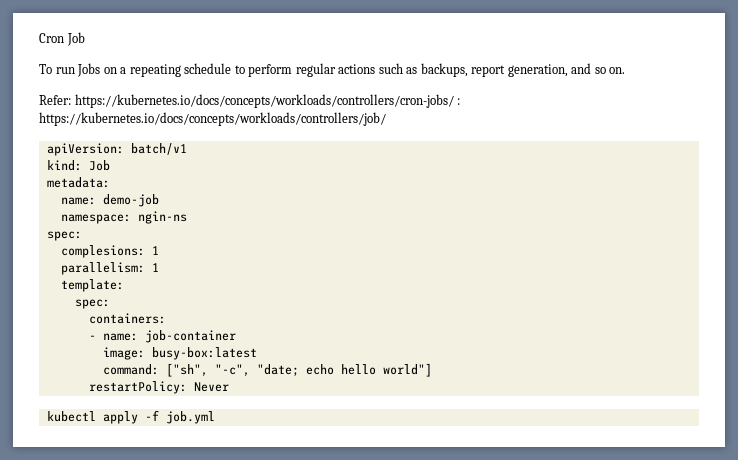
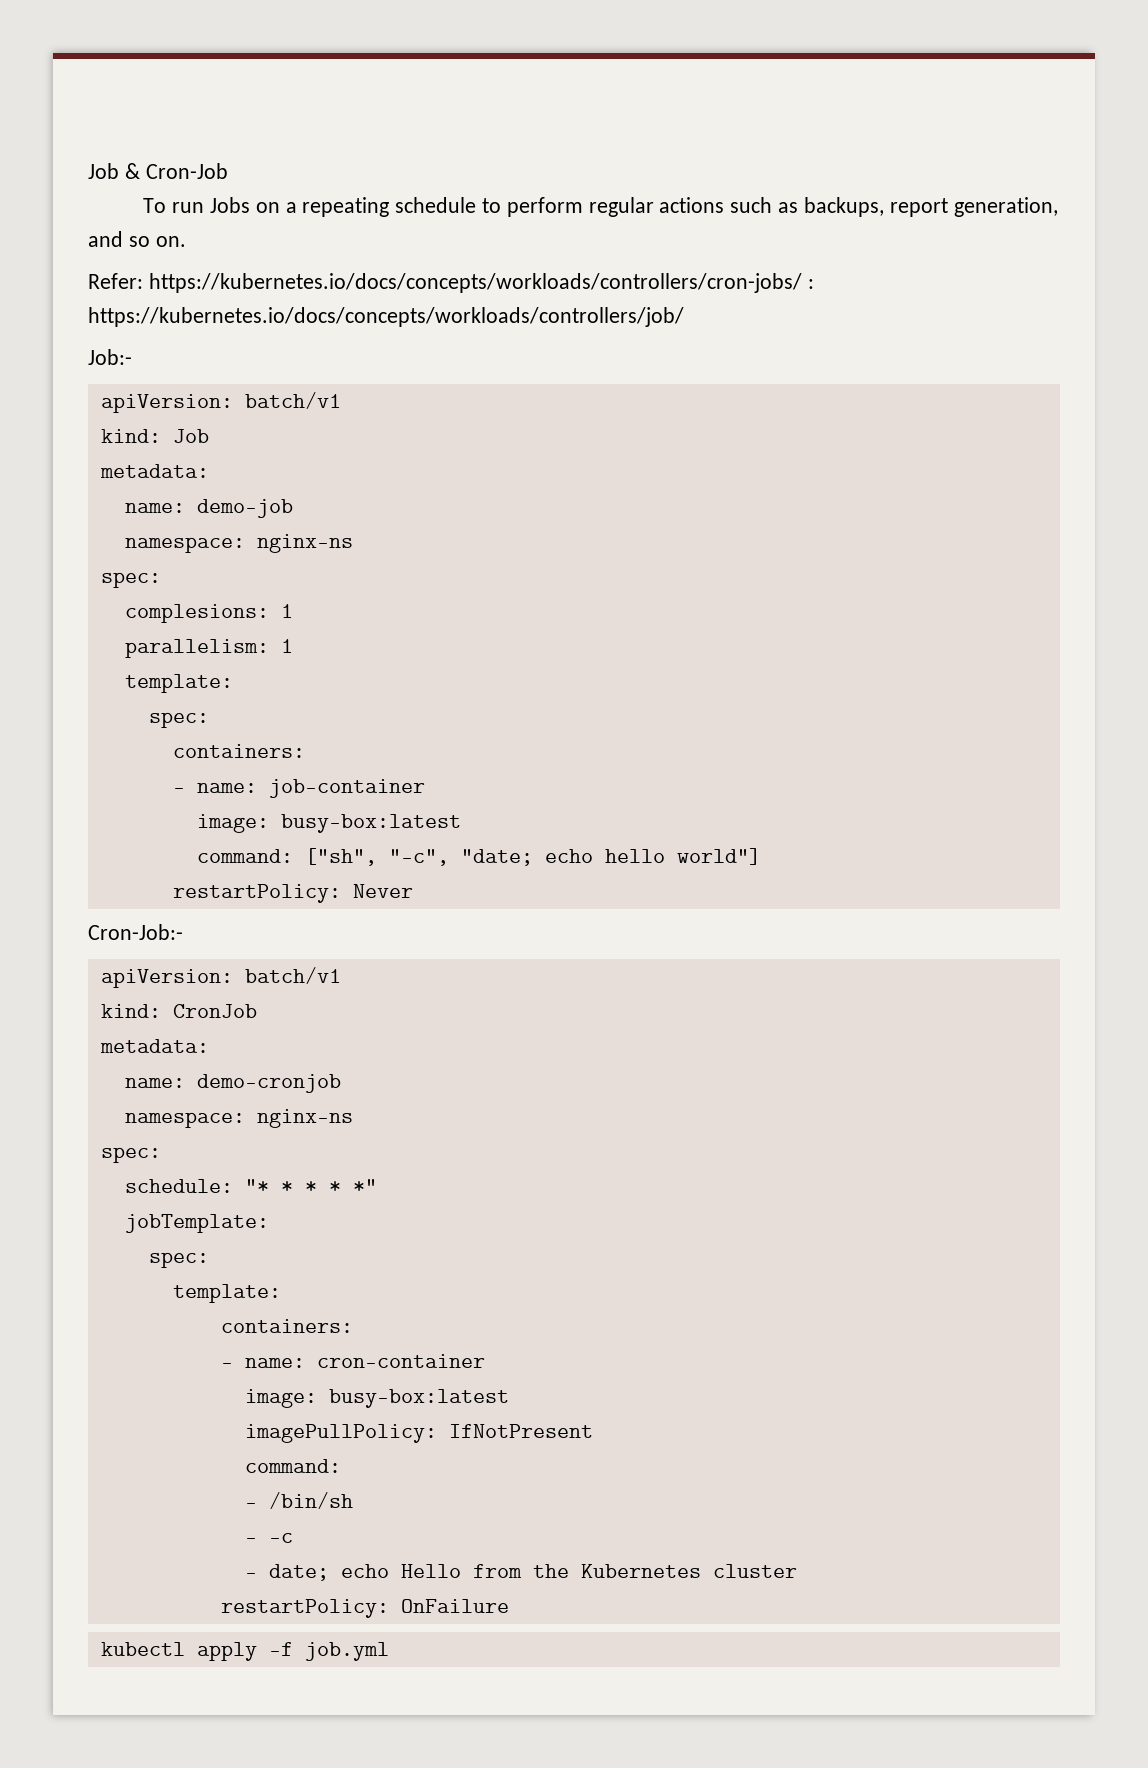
[39,32,85,46] Cron Job -> [88,163,228,179] Job & Cron-Job
(386, 119) none -> [88,349,132,365] // Job:-
[137,211,187,224] ngin-ns -> [256,534,353,553] nginx-ns
(229, 387) none -> [88,924,183,940] [100,967,341,988] [100,1004,257,1018] [99,1039,209,1053] [124,1074,341,1093] [124,1109,353,1128] [100,1147,161,1163] [124,1179,377,1193] [124,1214,269,1233] [148,1252,209,1268] [172,1284,281,1303] [220,1319,353,1333] [220,1354,485,1368] [244,1389,509,1408] [244,1424,593,1443] [244,1459,341,1473] [244,1492,353,1509] [244,1533,293,1543] [244,1564,797,1581] [220,1599,509,1618] // Cron-Job:- // apiVersion: batch/v1 // kind: CronJob // metadata: // name: demo-cronjob // namespace: nginx-ns // spec: // schedule: "* * * * *" // jobTemplate: // spec: // template: // containers: // - name: cron-container // image: busy-box:latest // imagePullPolicy: IfNotPresent // command: // - /bin/sh // - -c // - date; echo Hello from the Kubernetes cluster // restartPolicy: OnFailure

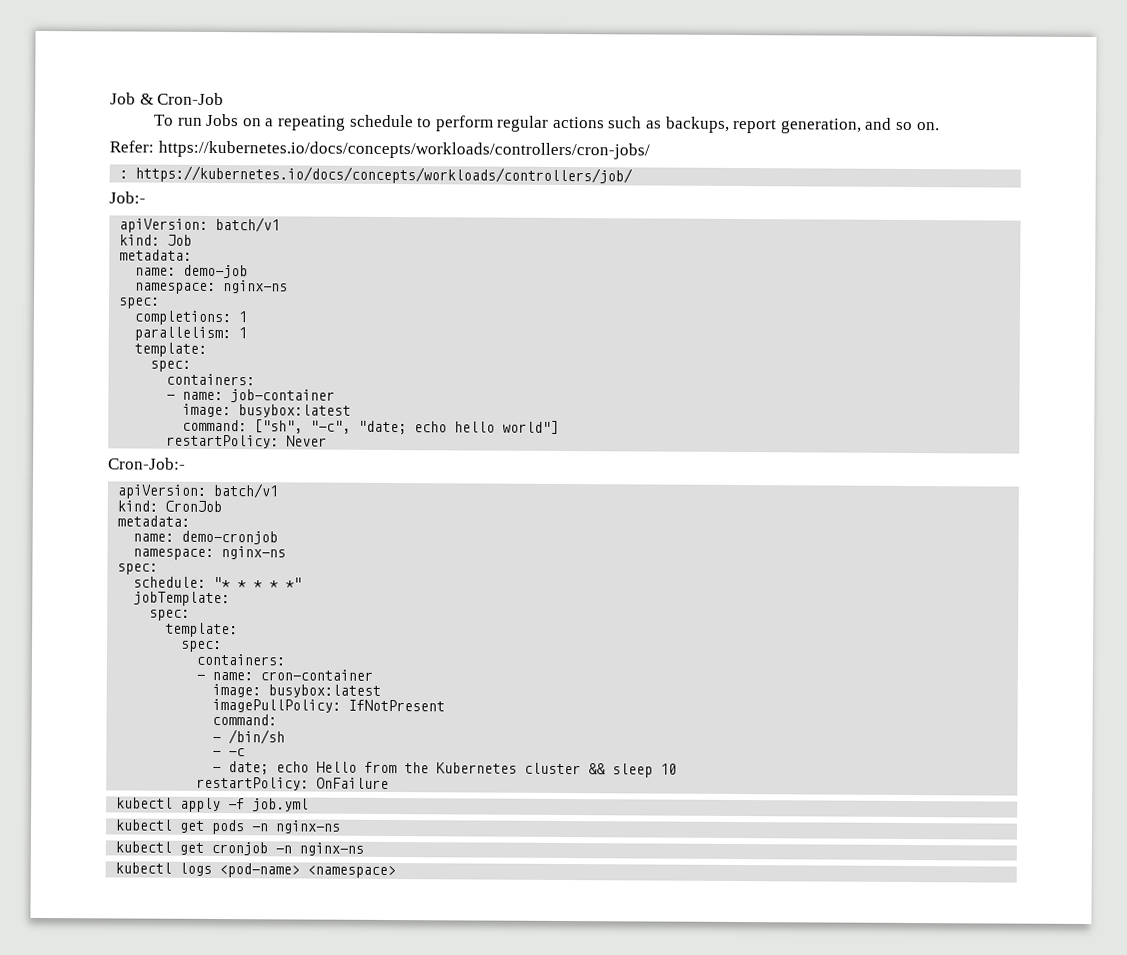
(802, 283) none -> (650, 150) //
[124,604,269,623] complesions: -> [134,310,232,326] completions:
[280,814,461,833] busy-box:latest -> [238,404,352,418] busybox:latest
(281, 1293) none -> [180,640,223,653] // spec:
[328,1389,509,1408] busy-box:latest -> [268,684,382,698] busybox:latest
(797, 1571) none -> [588,763,678,778] && sleep 10
(389, 1651) none -> [115,819,342,835] [115,841,365,856] [115,862,397,879] // kubectl get pods -n nginx-ns // kubectl get cronjob -n nginx-ns // kubectl logs <pod-name> <namespace>

